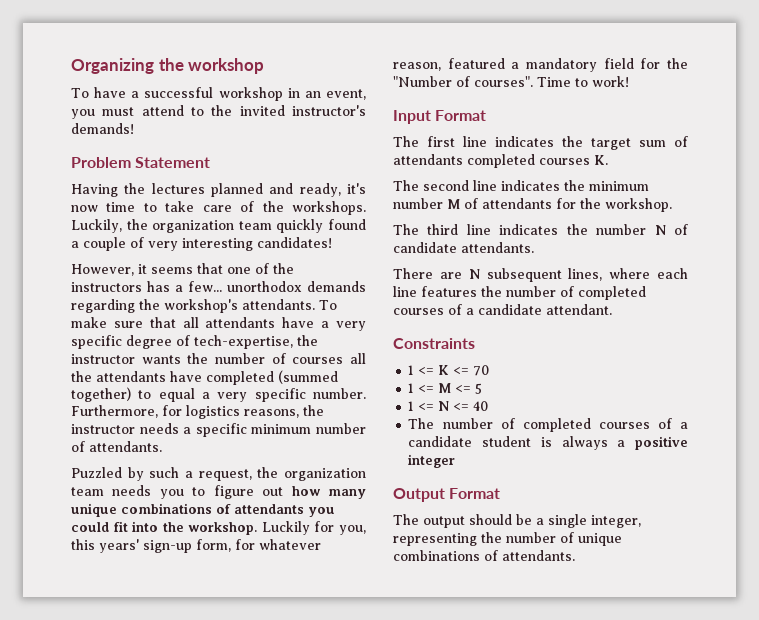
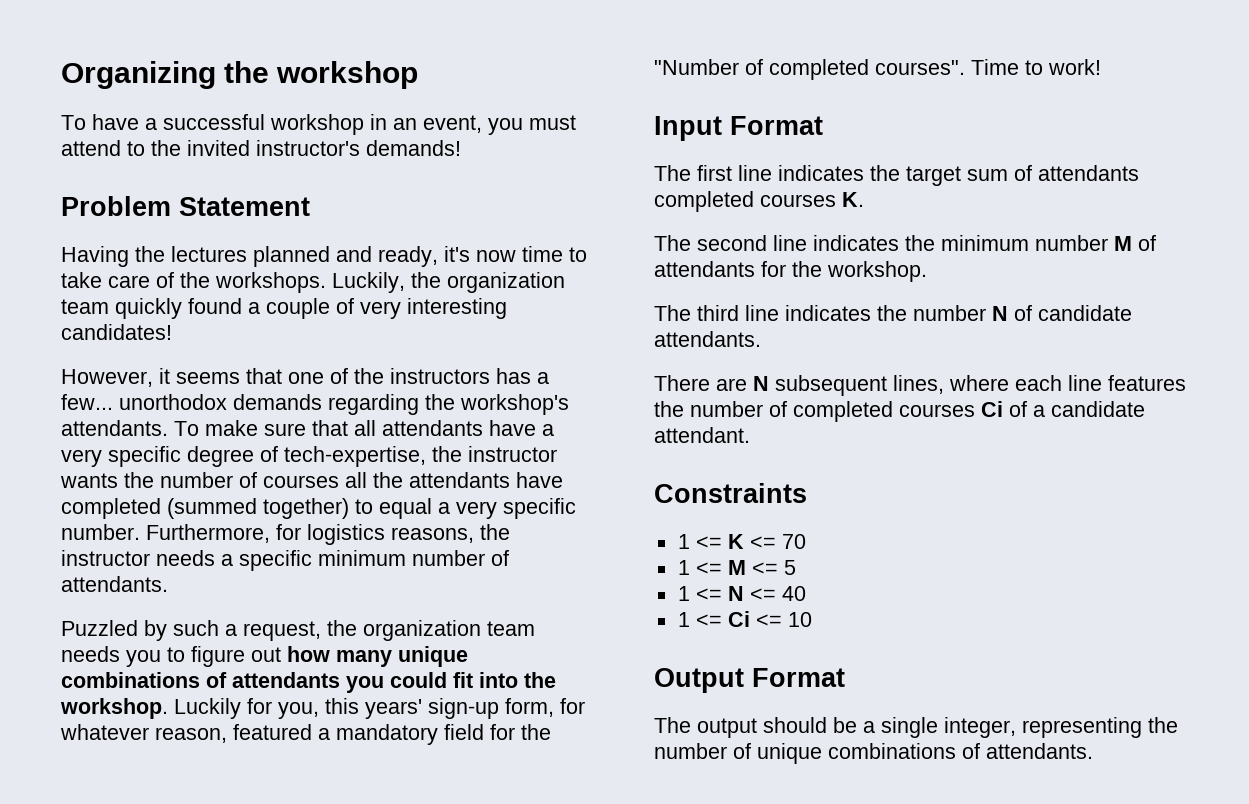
(470, 81) none -> [769,59,869,80] completed
(444, 311) none -> [981,401,1003,417] Ci
[408,418,688,432] [408,436,688,450] [408,454,456,468] The number of completed courses of a candidate student is always a positive integer -> [677,611,812,627] 1 <= Ci <= 10

